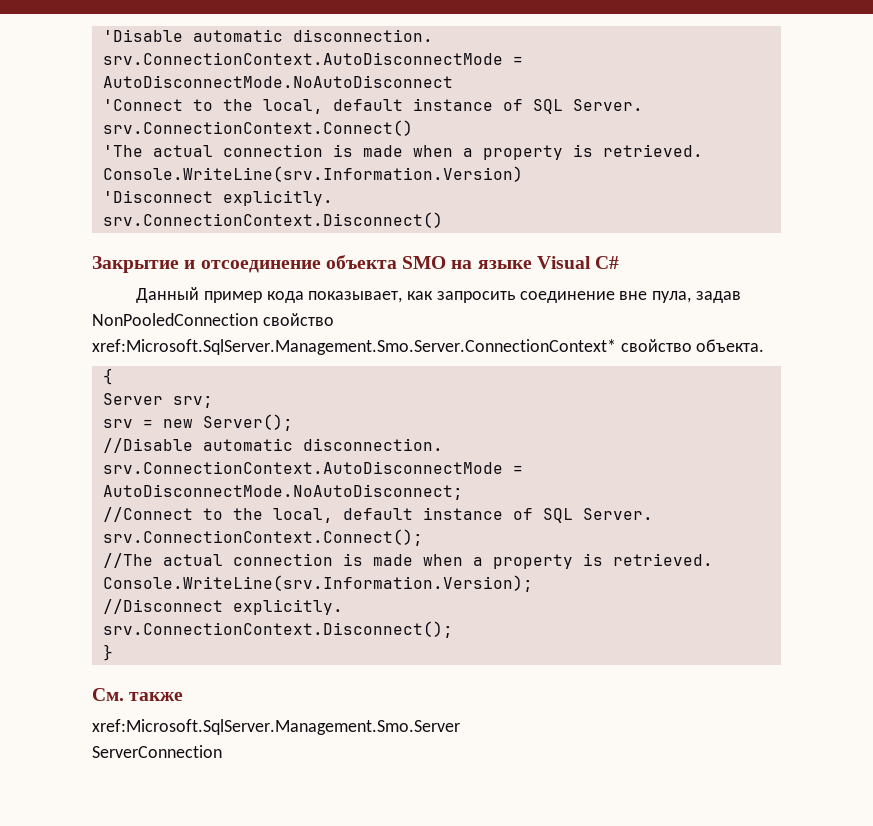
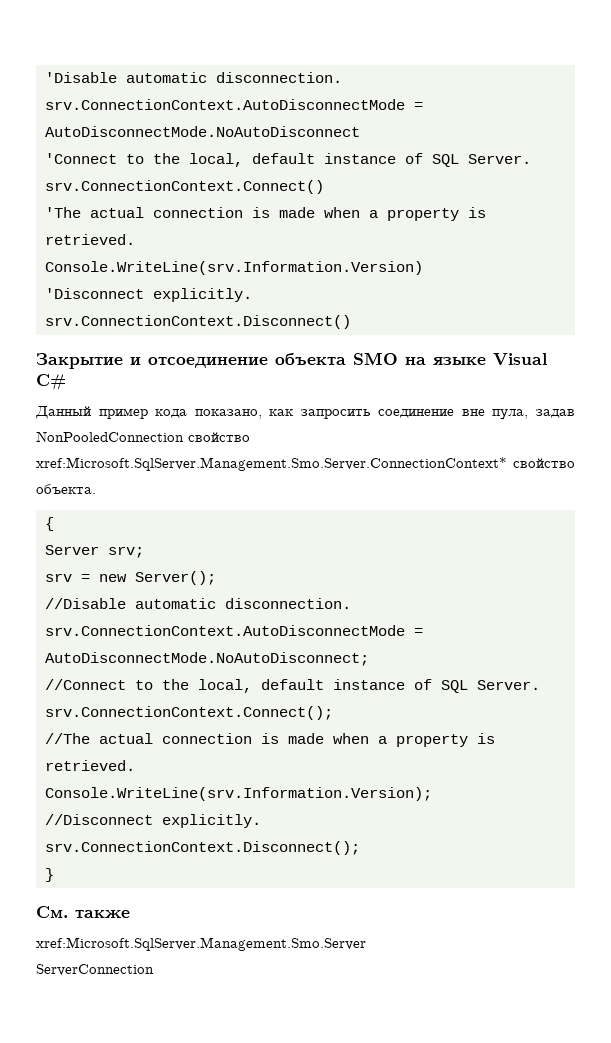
[308,291,403,303] показывает, -> [194,409,262,419] показано,

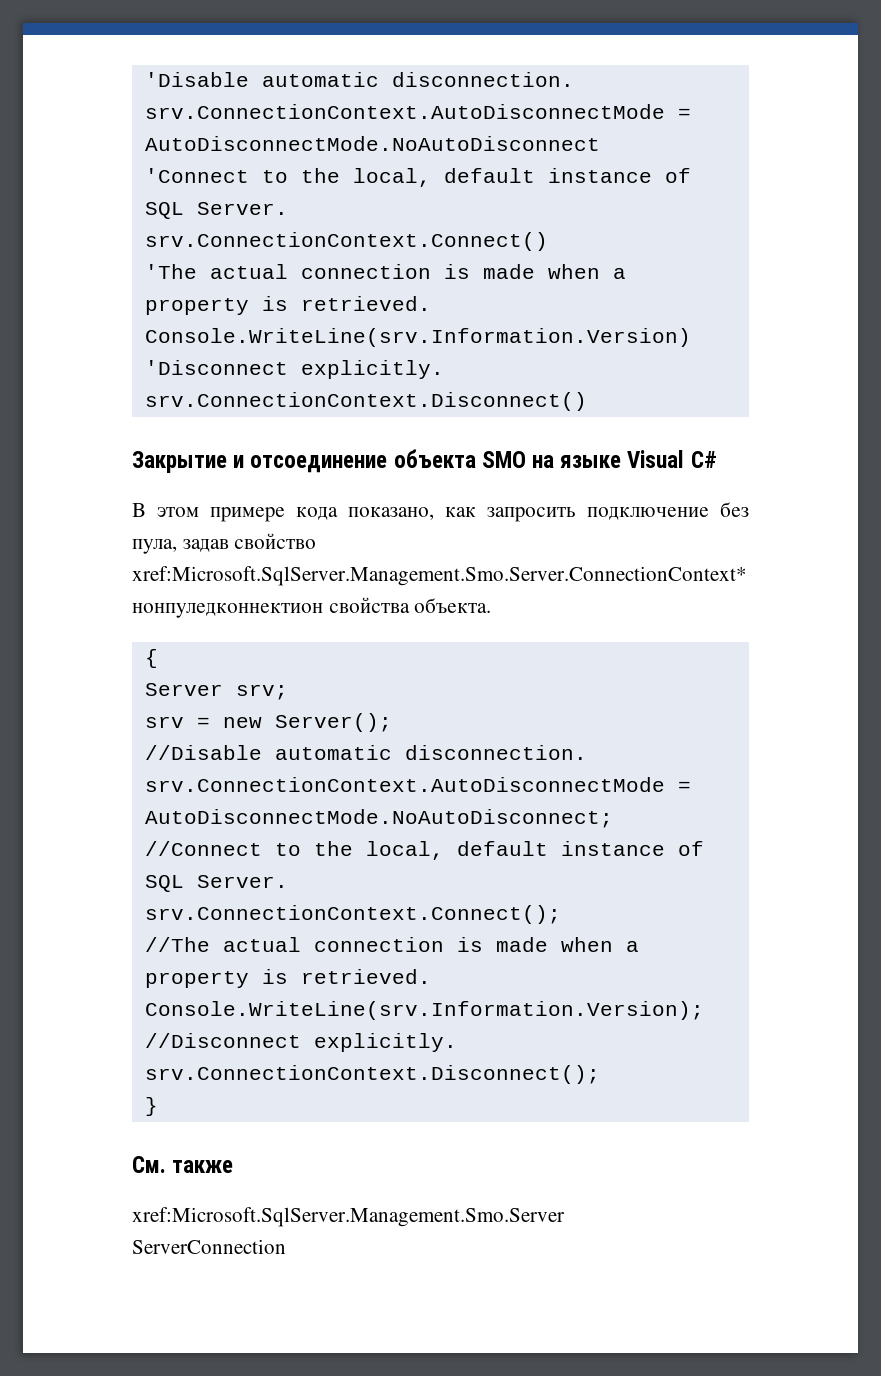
[35,406,148,419] Данный пример -> [132,503,285,522] В этом примере
[378,409,485,418] соединение вне -> [587,502,749,520] подключение без
[36,431,184,442] NonPooledConnection -> (229, 545) none
[513,458,575,468] свойство -> [132,597,410,618] нонпуледконнектион свойства

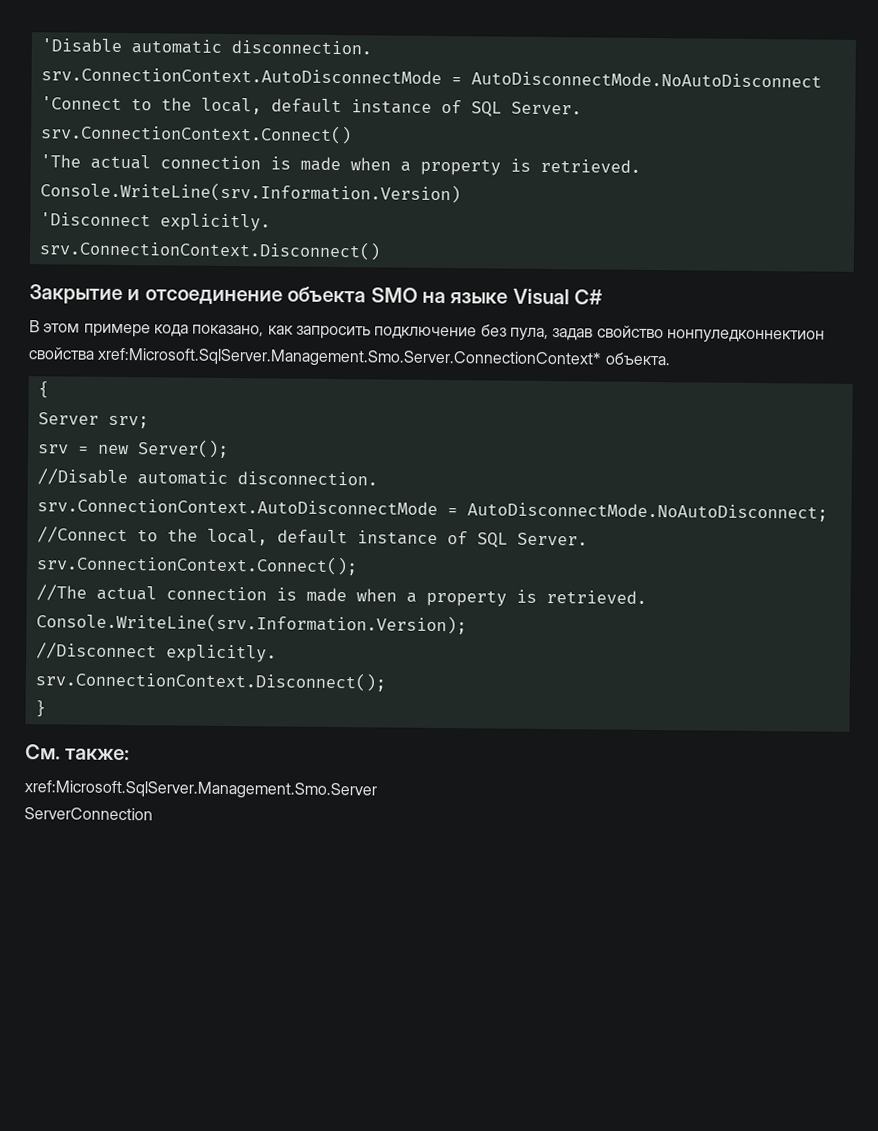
[132,566,747,586] xref:Microsoft.SqlServer.Management.Smo.Server.ConnectionContext* -> (664, 332) none
(410, 605) none -> [97,347,603,369] xref:Microsoft.SqlServer.Management.Smo.Server.ConnectionContext*
[172,1160,234,1173] также -> [65,748,131,761] также:

